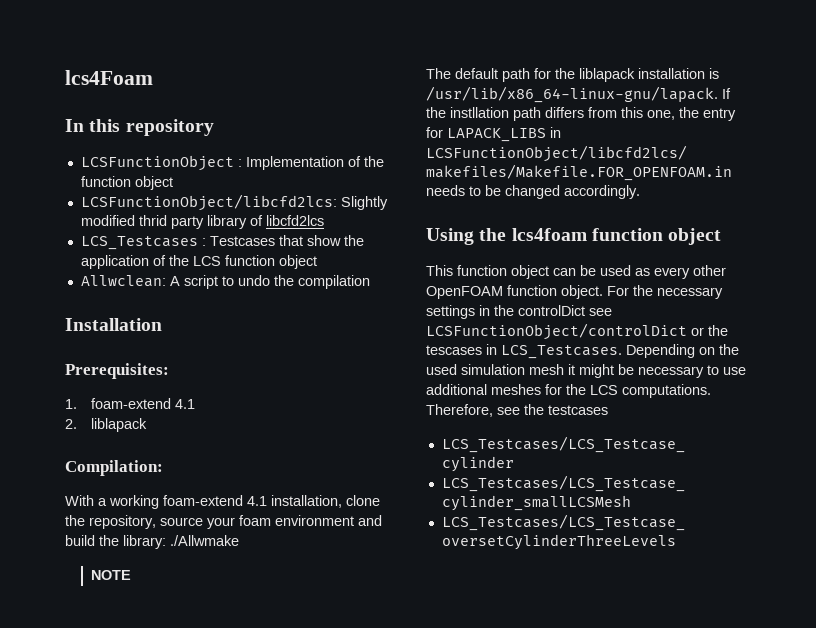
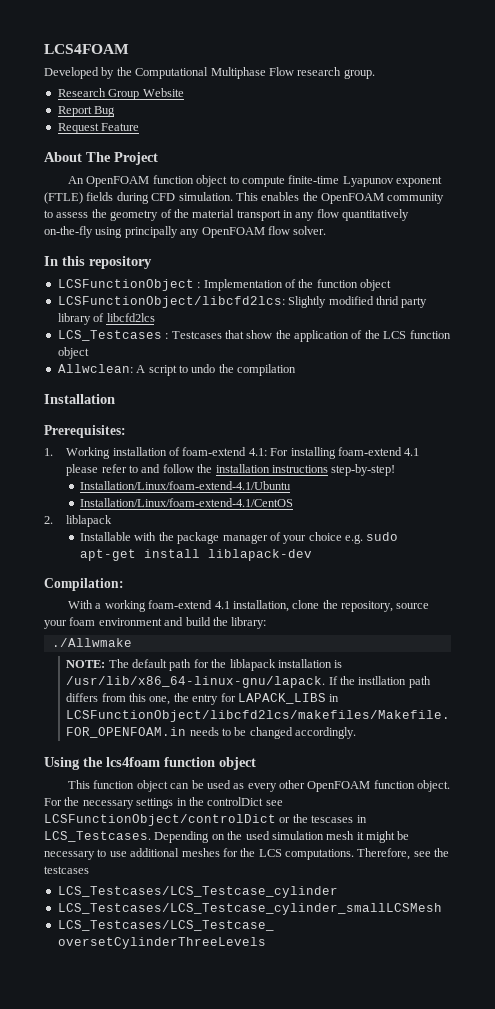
[65,70,153,85] lcs4Foam -> [44,44,129,54] [44,67,375,79] [57,88,184,100] [57,106,116,117] [57,123,140,134] [44,152,158,165] [68,175,443,187] [44,192,445,204] [44,209,410,221] [44,226,327,238] LCS4FOAM // Developed by the Computational Multiphase Flow research group. // Research Group Website // Report Bug // Request Feature // About The Project // An OpenFOAM function object to compute finite-time Lyapunov exponent (FTLE) fields during CFD simulation. This enables the OpenFOAM community to assess the geometry of the material transport in any flow quantitatively on-the-fly using principally any OpenFOAM flow solver.
[90,398,195,409] [65,418,147,432] foam-extend 4.1 // 2. liblapack -> [66,447,420,459] [66,464,396,476] [80,481,292,490] [80,498,294,507] [44,515,113,527] [80,532,399,544] [80,549,313,561] Working installation of foam-extend 4.1: For installing foam-extend 4.1 please refer to and follow the installation instructions step-by-step! // Installation/Linux/foam-extend-4.1/Ubuntu // Installation/Linux/foam-extend-4.1/CentOS // 2. liblapack // Installable with the package manager of your choice e.g. sudo apt-get install liblapack-dev
(166, 542) none -> (267, 623) //
[90,570,131,580] NOTE // -> [66,660,106,668] NOTE:

